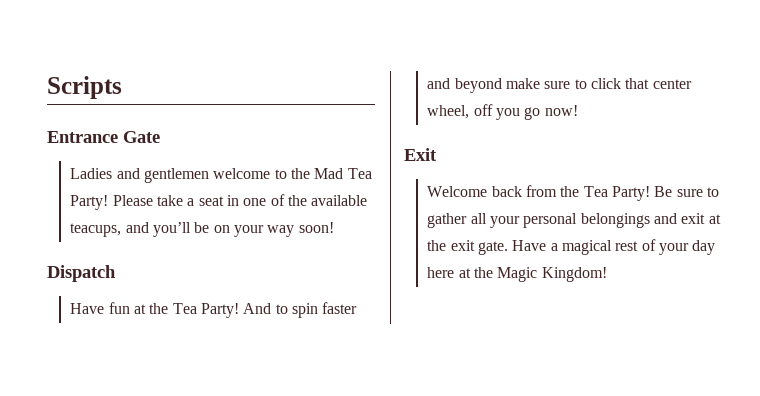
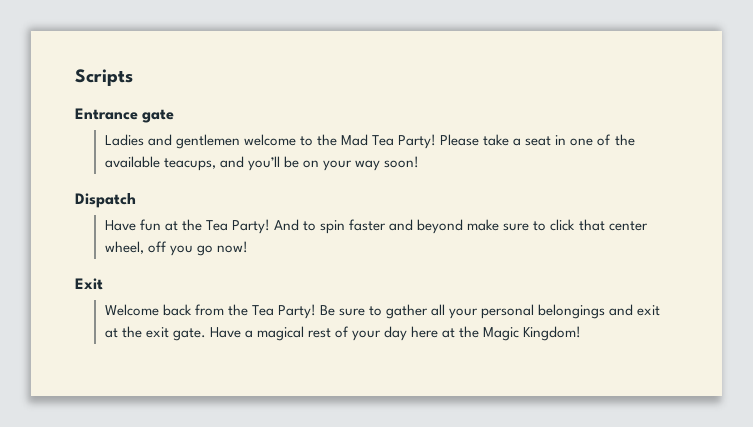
[123,131,160,143] Gate -> [142,109,175,123] gate

